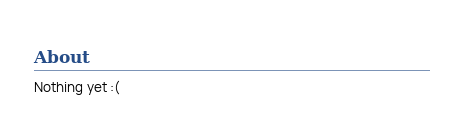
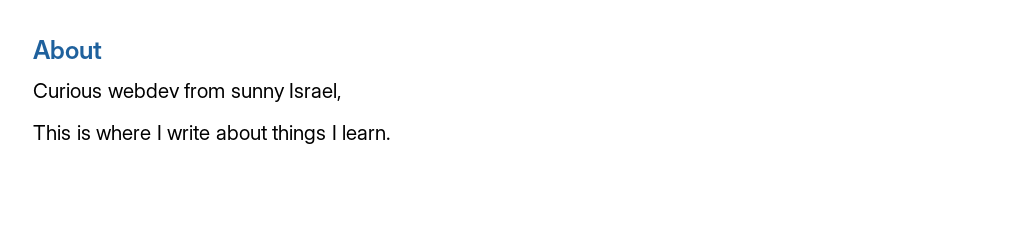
[34,80,121,95] Nothing yet :( -> [33,83,343,102] [33,125,392,144] Curious webdev from sunny Israel, // This is where I write about things I learn.

